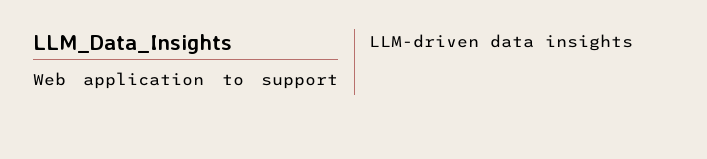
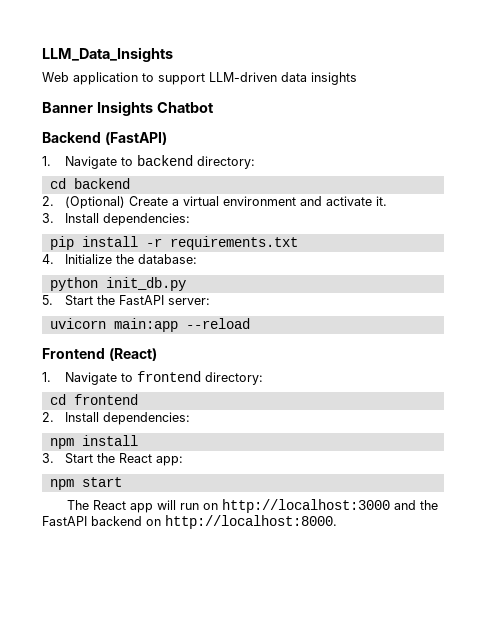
(633, 42) none -> [42,101,214,116] [42,132,167,145] [42,155,255,169] [49,178,130,189] [42,196,387,209] [42,213,190,226] [49,236,298,250] [42,254,197,264] [49,277,186,291] [42,295,210,306] [49,318,250,332] [42,348,157,361] [42,371,263,385] [49,394,138,405] [42,412,190,425] [49,435,138,449] [42,453,183,466] [49,477,122,490] [66,499,438,513] [42,515,337,529] // Banner Insights Chatbot // Backend (FastAPI) // 1. Navigate to backend directory: // cd backend // 2. (Optional) Create a virtual environment and activate it. // 3. Install dependencies: // pip install -r requirements.txt // 4. Initialize the database: // python init_db.py // 5. Start the FastAPI server: // uvicorn main:app --reload // Frontend (React) // 1. Navigate to frontend directory: // cd frontend // 2. Install dependencies: // npm install // 3. Start the React app: // npm start // The React app will run on http://localhost:3000 and the FastAPI backend on http://localhost:8000.

